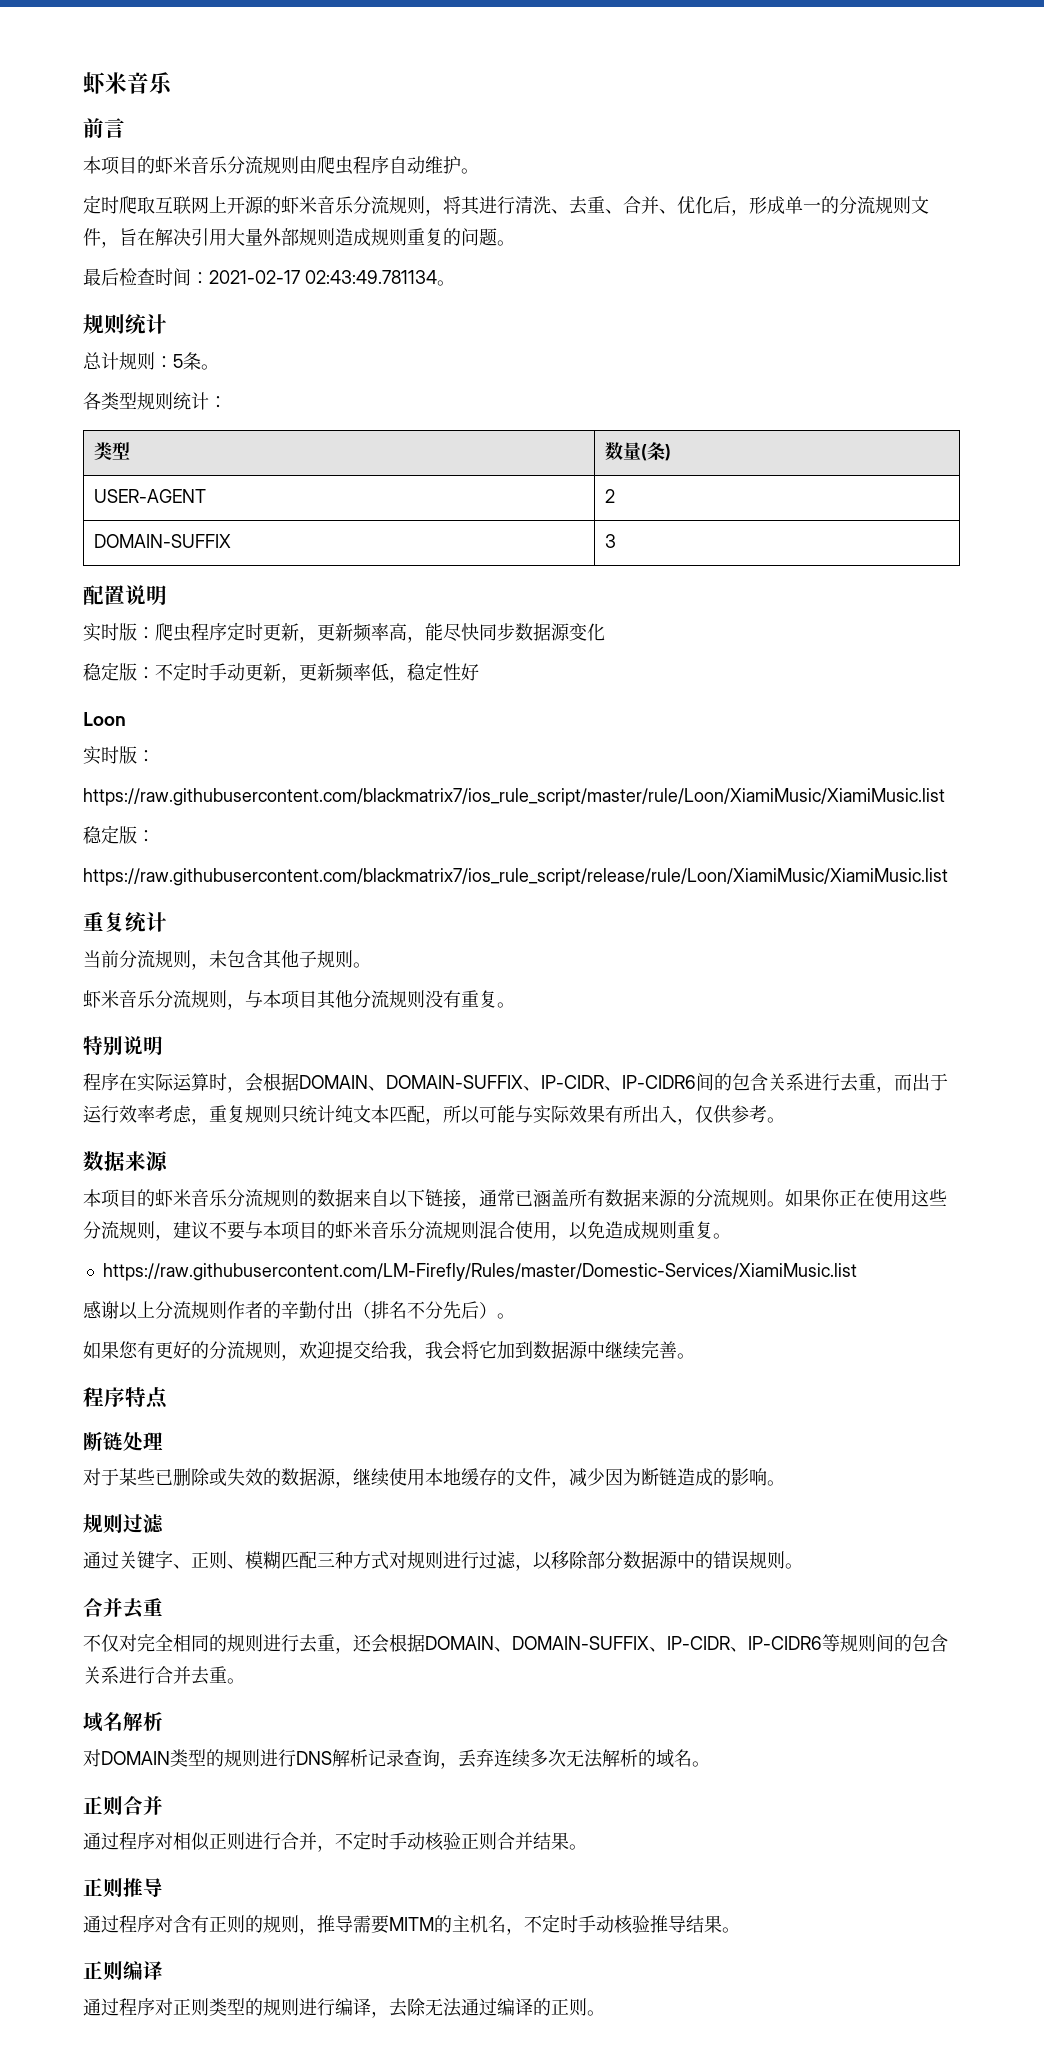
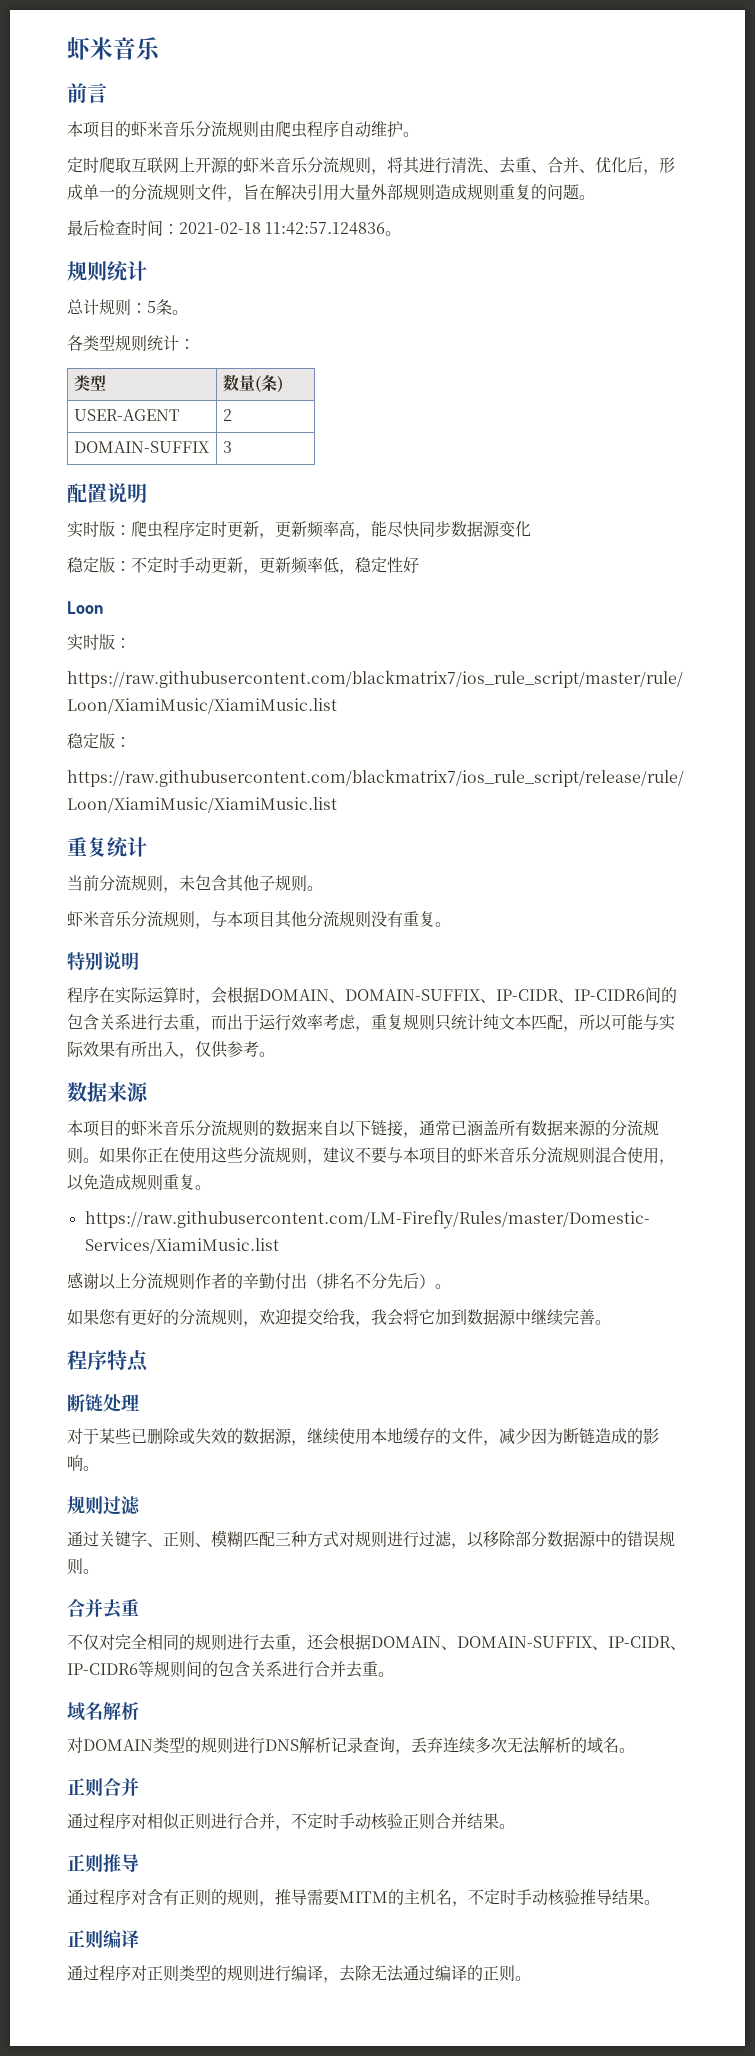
[209,270,437,284] 2021-02-17 02:43:49.781134 -> [179,222,386,235] 2021-02-18 11:42:57.124836

